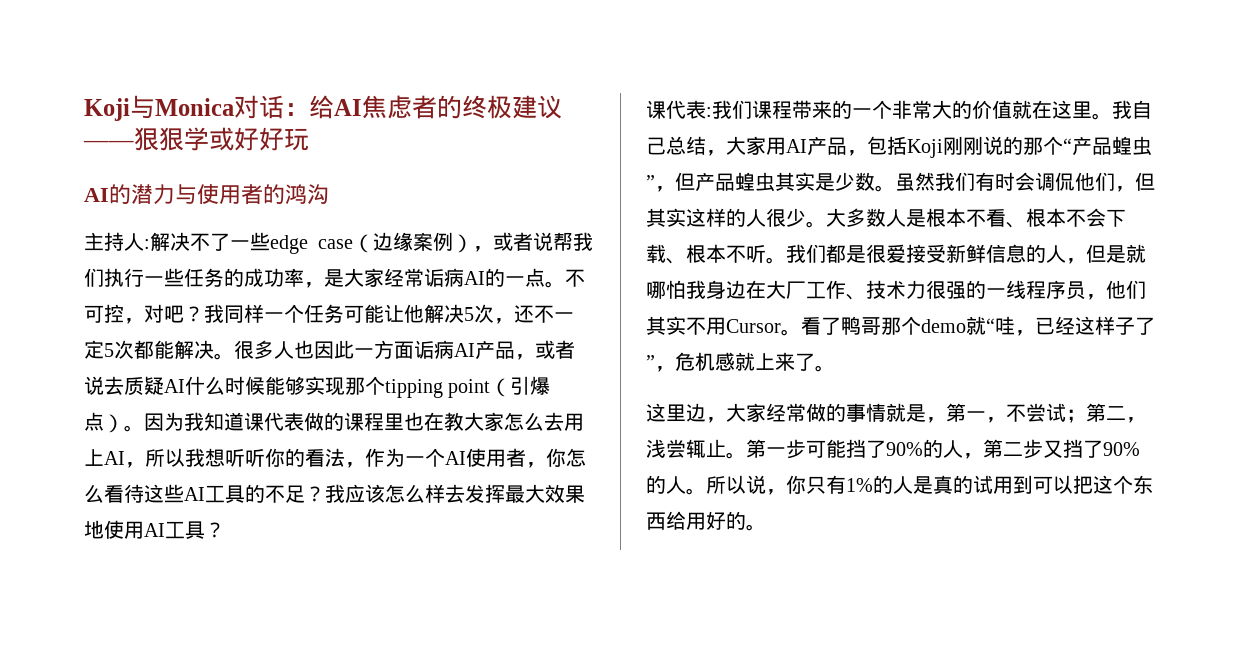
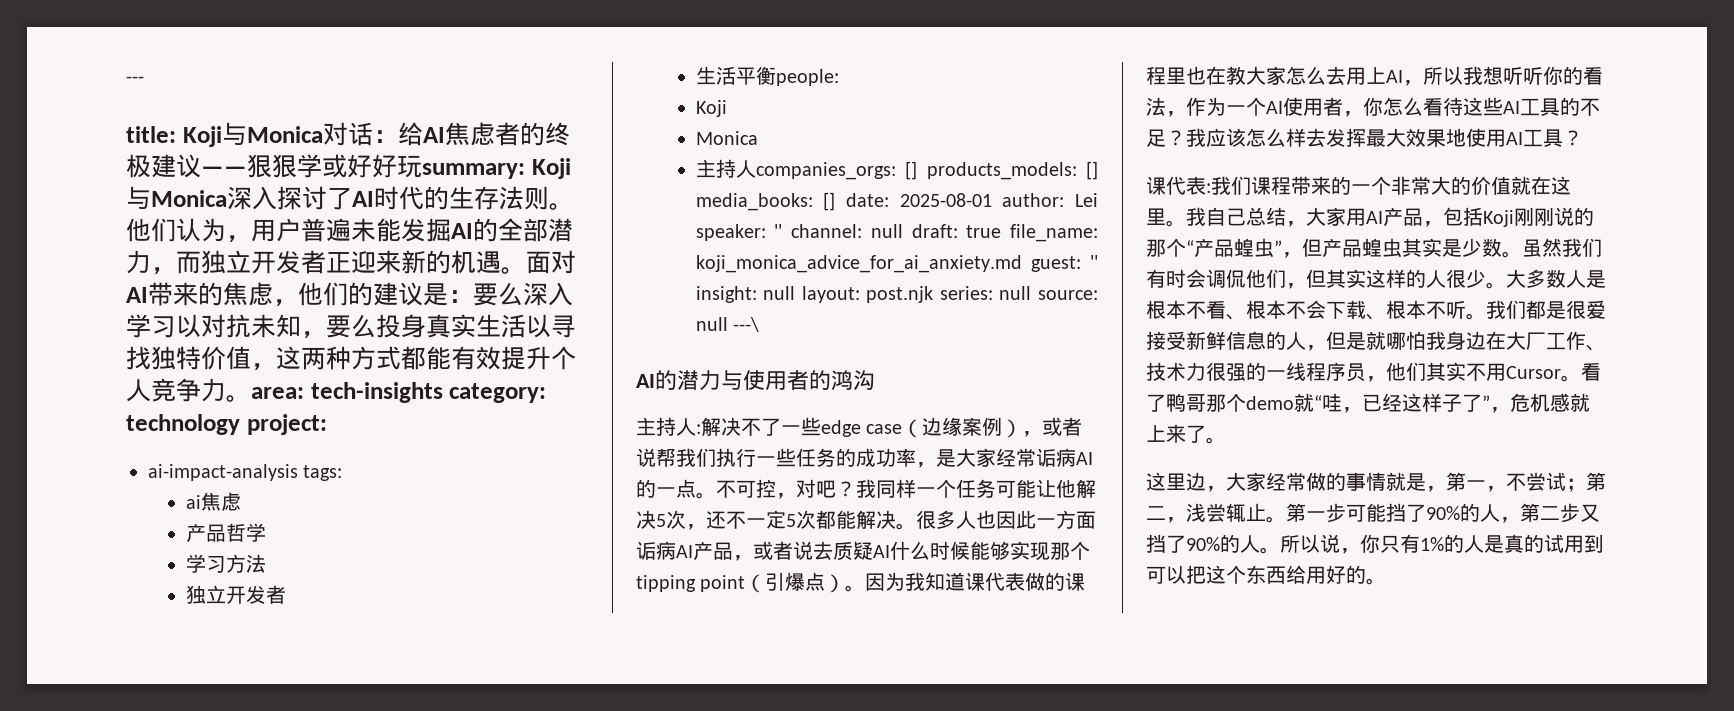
(84, 109) none -> [126,76,144,83] [126,126,176,143] --- // title:
(309, 139) none -> [422,158,571,179] [126,186,574,210] [126,218,573,243] [126,250,576,275] [126,282,573,307] [126,314,576,339] [126,346,576,371] [126,378,547,403] [126,414,327,435] [148,464,343,481] [185,492,241,511] [185,523,266,542] [185,554,266,573] [185,585,286,604] [695,66,839,86] [695,100,727,117] [695,131,758,145] [695,159,1098,180] [695,192,1098,211] [695,224,1098,242] [695,255,1098,273] [695,286,1098,303] [695,317,760,332] summary: Koji与Monica深入探讨了AI时代的生存法则。他们认为，用户普遍未能发掘AI的全部潜力，而独立开发者正迎来新的机遇。面对AI带来的焦虑，他们的建议是：要么深入学习以对抗未知，要么投身真实生活以寻找独特价值，这两种方式都能有效提升个人竞争力。area: tech-insights category: technology project: // ai-impact-analysis tags: // ai焦虑 // 产品哲学 // 学习方法 // 独立开发者 // 生活平衡people: // Koji // Monica // 主持人companies_orgs: [] products_models: [] media_books: [] date: 2025-08-01 author: Lei speaker: '' channel: null draft: true file_name: koji_monica_advice_for_ai_anxiety.md guest: '' insight: null layout: post.njk series: null source: null ---\

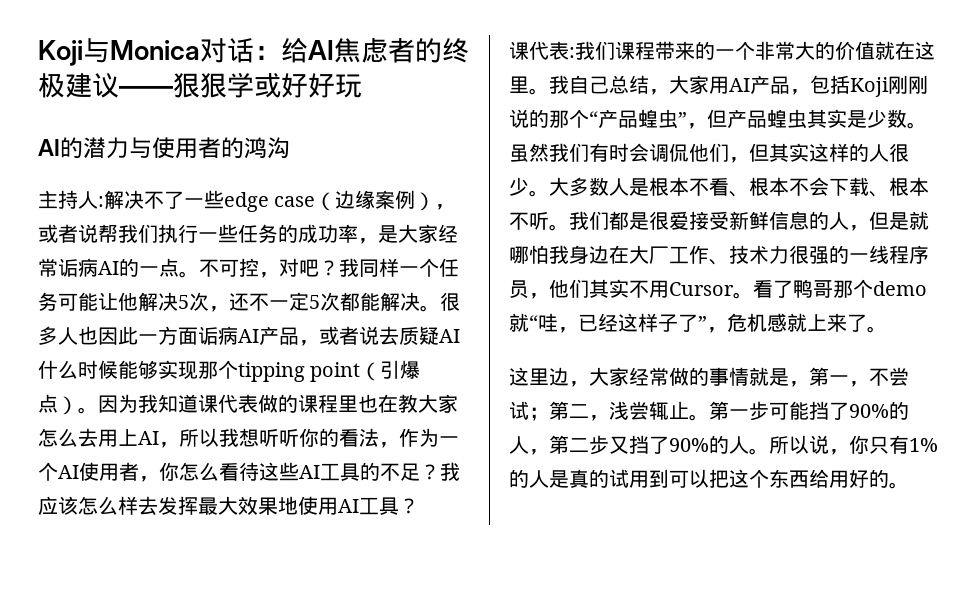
[126,76,144,83] [126,126,176,143] --- // title: -> (38, 53) none
[422,158,571,179] [126,186,574,210] [126,218,573,243] [126,250,576,275] [126,282,573,307] [126,314,576,339] [126,346,576,371] [126,378,547,403] [126,414,327,435] [148,464,343,481] [185,492,241,511] [185,523,266,542] [185,554,266,573] [185,585,286,604] [695,66,839,86] [695,100,727,117] [695,131,758,145] [695,159,1098,180] [695,192,1098,211] [695,224,1098,242] [695,255,1098,273] [695,286,1098,303] [695,317,760,332] summary: Koji与Monica深入探讨了AI时代的生存法则。他们认为，用户普遍未能发掘AI的全部潜力，而独立开发者正迎来新的机遇。面对AI带来的焦虑，他们的建议是：要么深入学习以对抗未知，要么投身真实生活以寻找独特价值，这两种方式都能有效提升个人竞争力。area: tech-insights category: technology project: // ai-impact-analysis tags: // ai焦虑 // 产品哲学 // 学习方法 // 独立开发者 // 生活平衡people: // Koji // Monica // 主持人companies_orgs: [] products_models: [] media_books: [] date: 2025-08-01 author: Lei speaker: '' channel: null draft: true file_name: koji_monica_advice_for_ai_anxiety.md guest: '' insight: null layout: post.njk series: null source: null ---\ -> (362, 86) none

